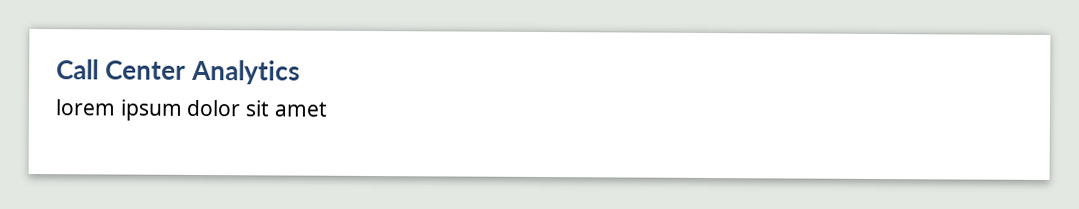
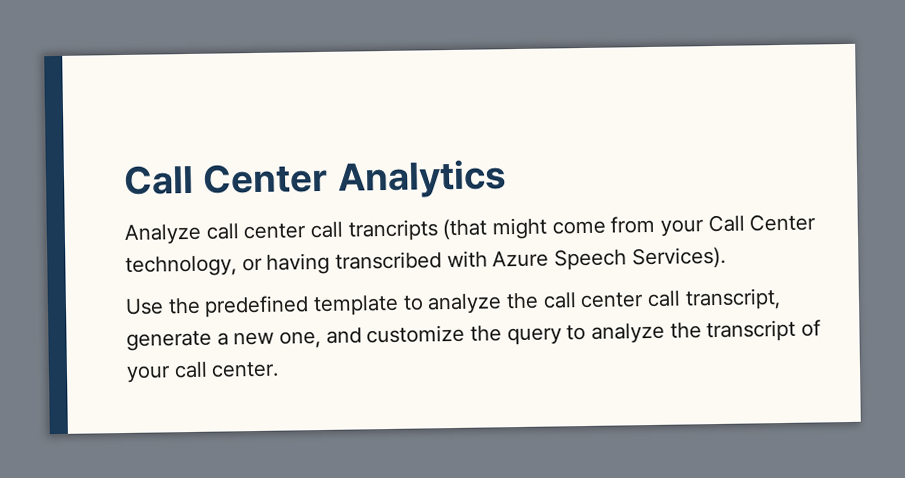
[55,99,328,121] lorem ipsum dolor sit amet -> [124,213,817,245] [125,246,726,277] [125,288,781,318] [126,319,822,351] [126,361,280,383] Analyze call center call trancripts (that might come from your Call Center technology, or having transcribed with Azure Speech Services). // Use the predefined template to analyze the call center call transcript, generate a new one, and customize the query to analyze the transcript of your call center.

